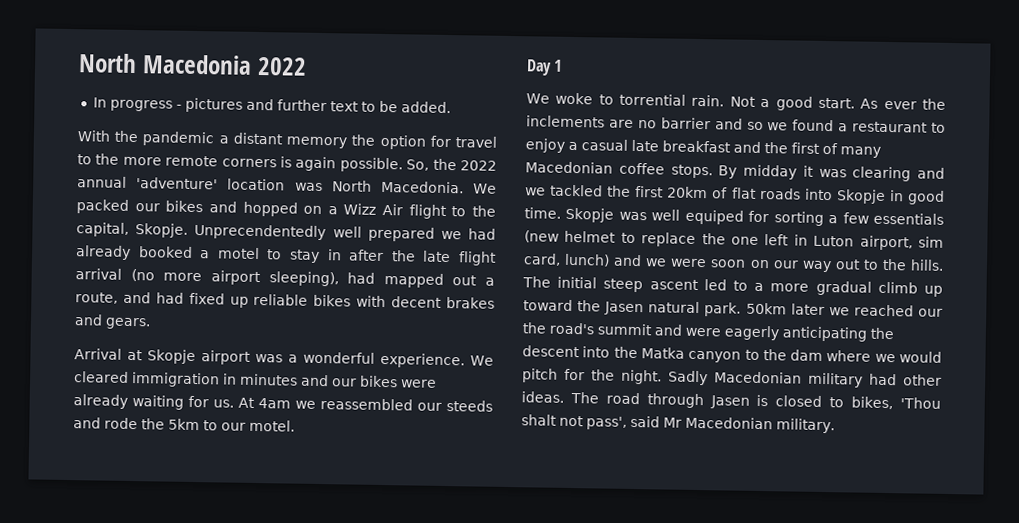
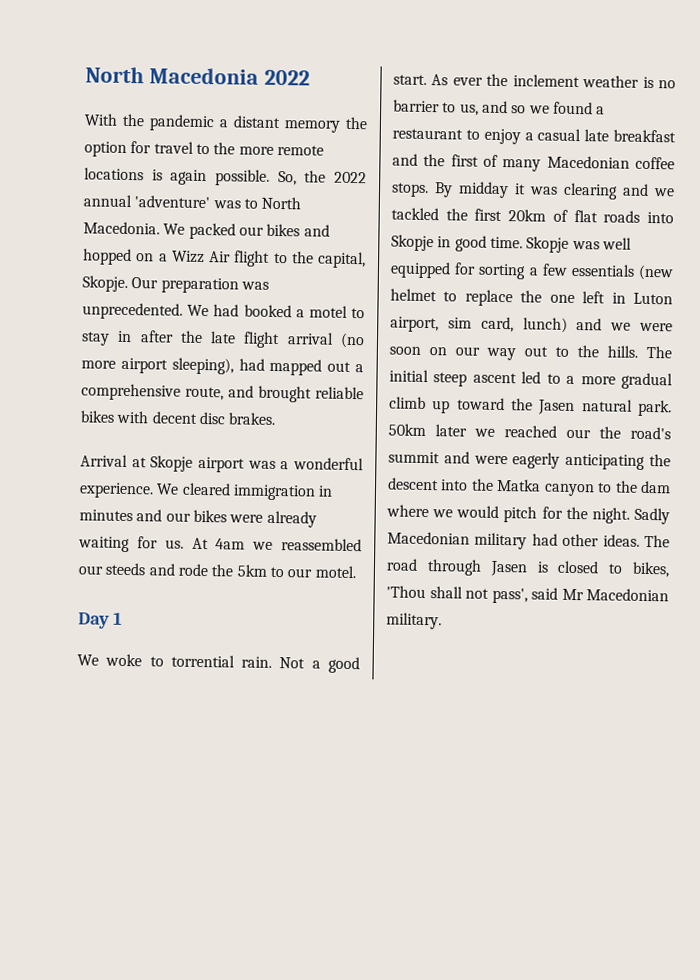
[92,97,451,114] // In progress - pictures and further text to be added. -> (310, 77) none
[221,158,277,168] corners -> [84,167,144,181] locations
[227,178,323,192] location was -> [212,198,258,209] was to
[194,223,497,242] [75,245,131,260] Unprecendentedly well prepared we had already -> [131,277,269,294] [82,302,240,320] Our preparation was unprecedented. We had
(495, 281) none -> [81,383,181,401] comprehensive
[155,292,249,308] had fixed up -> [258,385,312,403] brought
[446,297,496,309] [74,314,151,330] brakes and gears. -> [198,411,277,425] disc brakes.
[526,115,711,130] inclements are no barrier -> [512,74,676,89] [393,99,479,116] inclement weather is no barrier to us,
[684,209,744,225] equiped -> [390,261,451,279] equipped
[521,414,557,426] shalt -> [429,586,463,599] shall

